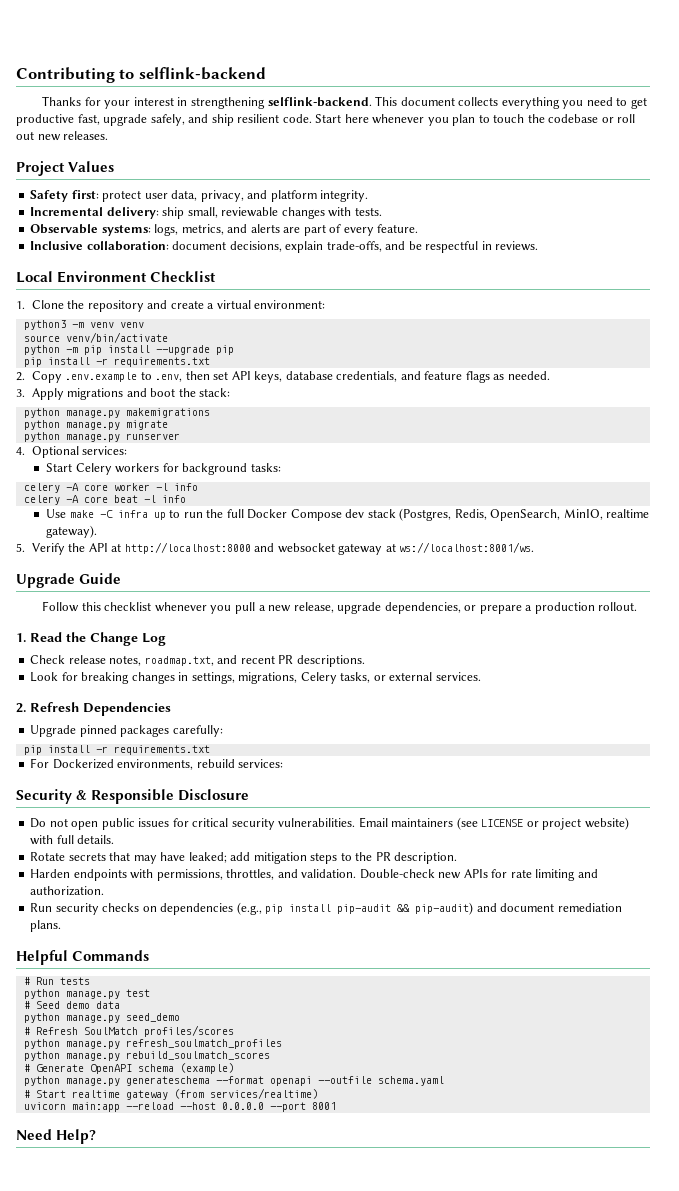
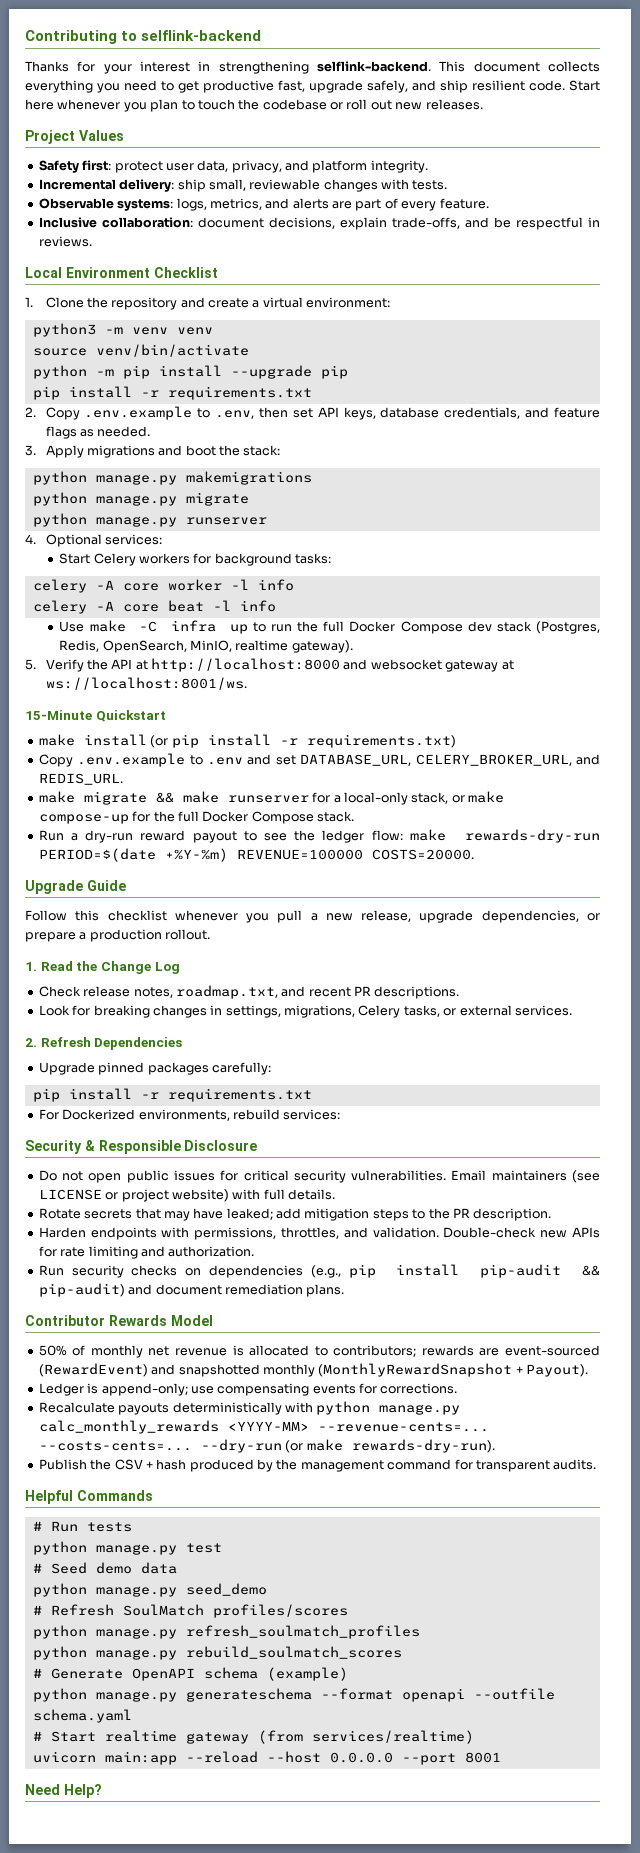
(535, 547) none -> [25,710,166,722] [38,734,456,748] [38,753,600,767] [38,773,123,785] [38,791,504,805] [38,811,354,824] [38,829,600,843] [38,848,474,862] // 15-Minute Quickstart // make install (or pip install -r requirements.txt) // Copy .env.example to .env and set DATABASE_URL, CELERY_BROKER_URL, and REDIS_URL. // make migrate && make runserver for a local-only stack, or make compose-up for the full Docker Compose stack. // Run a dry-run reward payout to see the ledger flow: make rewards-dry-run PERIOD=$(date +%Y-%m) REVENUE=100000 COSTS=20000.
(62, 926) none -> [25,1315,213,1326] [38,1345,600,1358] [38,1363,588,1377] [38,1383,458,1396] [38,1401,461,1415] [38,1420,489,1434] [38,1439,495,1453] [38,1459,597,1472] // Contributor Rewards Model // 50% of monthly net revenue is allocated to contributors; rewards are event-sourced (RewardEvent) and snapshotted monthly (MonthlyRewardSnapshot + Payout). // Ledger is append-only; use compensating events for corrections. // Recalculate payouts deterministically with python manage.py calc_monthly_rewards <YYYY-MM> --revenue-cents=... --costs-cents=... --dry-run (or make rewards-dry-run). // Publish the CSV + hash produced by the management command for transparent audits.

